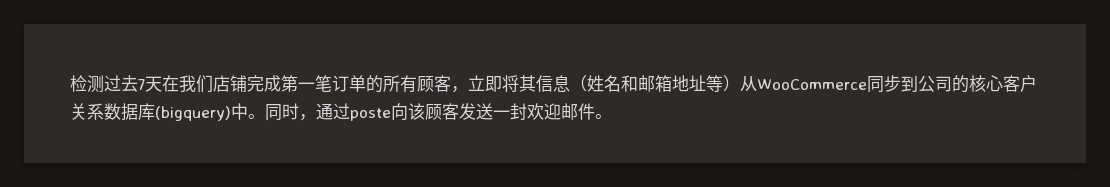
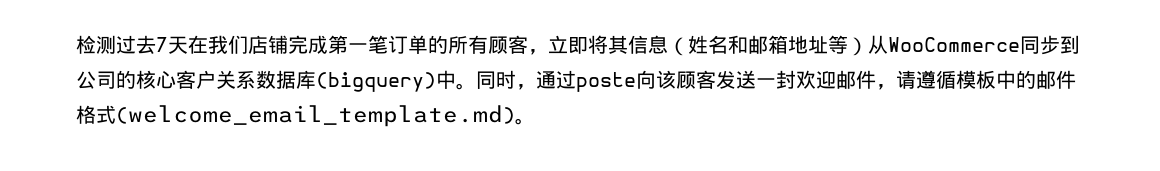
(595, 111) none -> [876,70,1076,90] [76,105,515,127] ，请遵循模板中的邮件格式(welcome_email_template.md)

